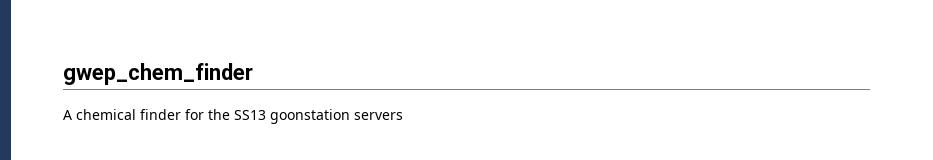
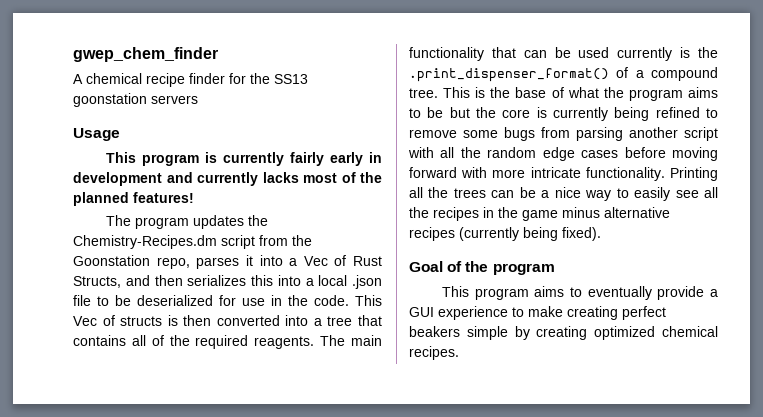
(136, 114) none -> [146,73,185,87] recipe
(403, 116) none -> [73,128,120,141] [106,152,382,166] [73,172,382,186] [73,192,194,206] [106,215,269,229] [73,235,312,249] [73,255,382,269] [73,275,382,289] [73,295,382,306] [73,315,382,326] [73,335,382,349] [409,47,718,61] [409,67,718,82] [409,87,718,101] [409,107,718,121] [409,127,718,141] [408,147,718,161] [409,167,718,181] [409,187,718,201] [409,207,670,221] [409,227,601,241] [409,261,555,275] [442,286,718,300] [409,306,666,320] [409,326,718,340] [409,346,459,360] // Usage // This program is currently fairly early in development and currently lacks most of the planned features! // The program updates the Chemistry-Recipes.dm script from the Goonstation repo, parses it into a Vec of Rust Structs, and then serializes this into a local .json file to be deserialized for use in the code. This Vec of structs is then converted into a tree that contains all of the required reagents. The main functionality that can be used currently is the .print_dispenser_format() of a compound tree. This is the base of what the program aims to be but the core is currently being refined to remove some bugs from parsing another script with all the random edge cases before moving forward with more intricate functionality. Printing all the trees can be a nice way to easily see all the recipes in the game minus alternative recipes (currently being fixed). // Goal of the program // This program aims to eventually provide a GUI experience to make creating perfect beakers simple by creating optimized chemical recipes.

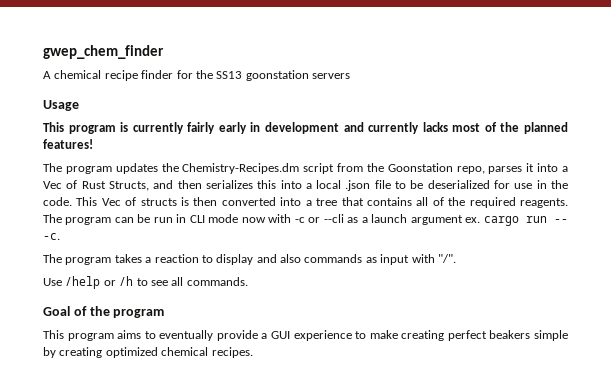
[351,335,382,346] [409,47,718,61] [409,67,718,82] [409,87,718,101] [409,107,718,121] [409,127,718,141] [408,147,718,161] [409,167,718,181] [409,187,718,201] [409,207,670,221] [409,227,601,241] main functionality that can be used currently is the .print_dispenser_format() of a compound tree. This is the base of what the program aims to be but the core is currently being refined to remove some bugs from parsing another script with all the random edge cases before moving forward with more intricate functionality. Printing all the trees can be a nice way to easily see all the recipes in the game minus alternative recipes (currently being fixed). -> [65,214,568,226] [43,233,60,240] [43,254,456,265] [43,276,248,289] program can be run in CLI mode now with -c or --cli as a launch argument ex. cargo run -- -c. // The program takes a reaction to display and also commands as input with "/". // Use /help or /h to see all commands.

